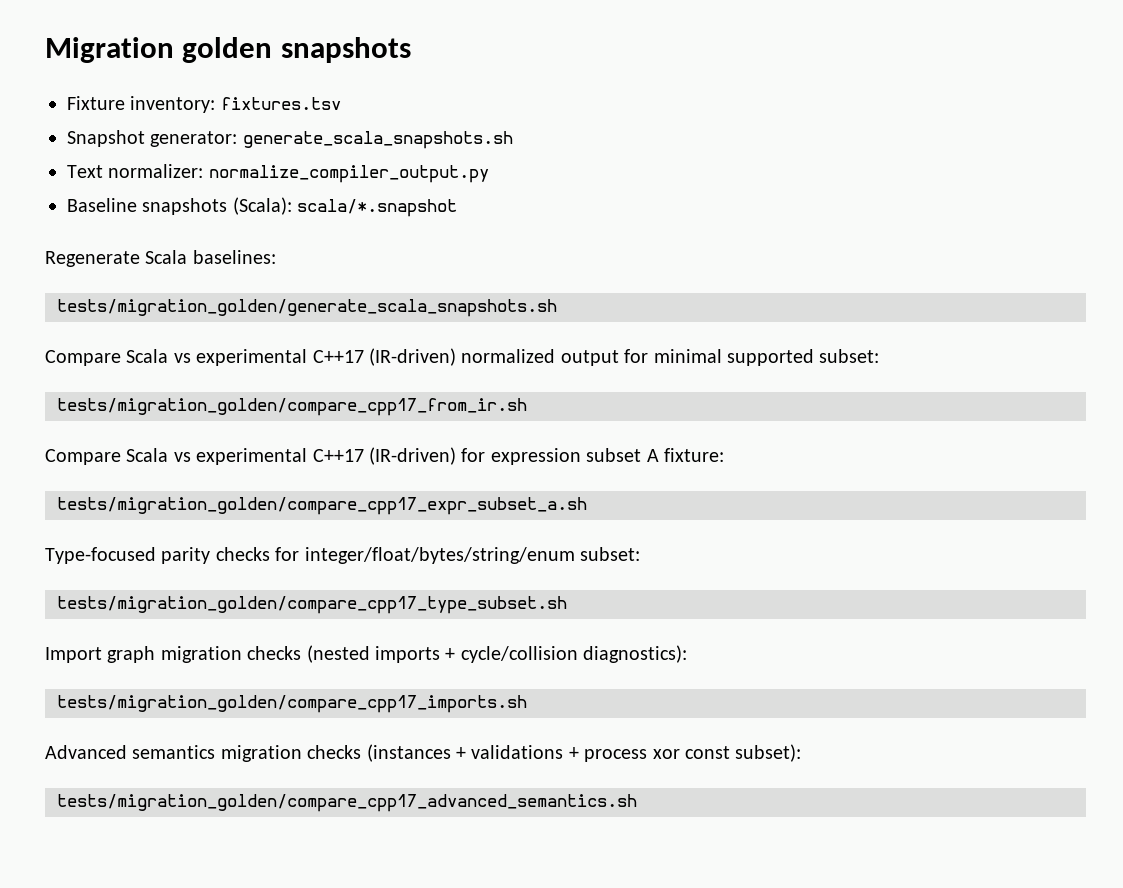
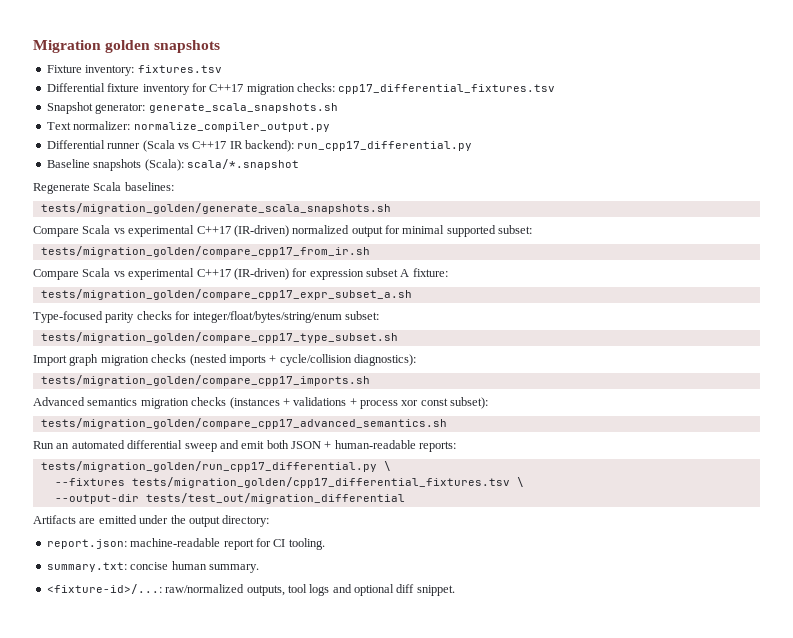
(341, 103) none -> [46,83,556,95] // Differential fixture inventory for C++17 migration checks: cpp17_differential_fixtures.tsv
(489, 174) none -> [46,140,473,152] // Differential runner (Scala vs C++17 IR backend): run_cpp17_differential.py
(637, 803) none -> [33,440,457,452] [40,461,391,472] [54,477,524,488] [54,493,405,504] [33,515,270,527] [46,538,325,550] [46,561,259,573] [46,584,455,596] // Run an automated differential sweep and emit both JSON + human-readable reports: // tests/migration_golden/run_cpp17_differential.py \ // --fixtures tests/migration_golden/cpp17_differential_fixtures.tsv \ // --output-dir tests/test_out/migration_differential // Artifacts are emitted under the output directory: // report.json: machine-readable report for CI tooling. // summary.txt: concise human summary. // <fixture-id>/...: raw/normalized outputs, tool logs and optional diff snippet.

